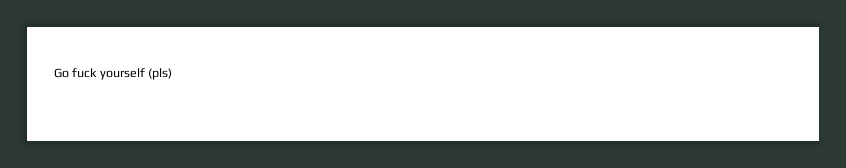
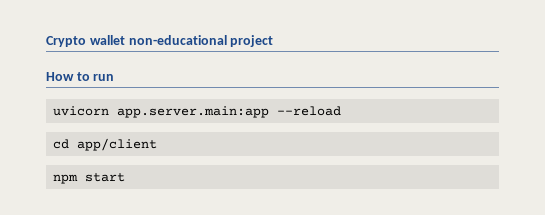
[54,68,173,80] Go fuck yourself (pls) -> [46,35,274,47] [46,72,115,81] [52,106,341,118] [52,138,157,151] [52,173,125,184] Crypto wallet non-educational project // How to run // uvicorn app.server.main:app --reload // cd app/client // npm start

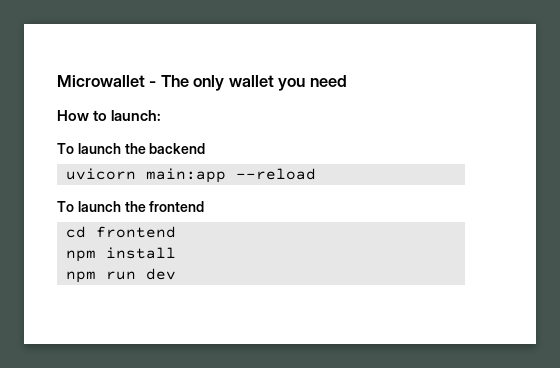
[46,35,274,47] [46,72,115,81] Crypto wallet non-educational project // How to run -> [57,75,347,91] [57,110,162,121] [57,143,206,154] Microwallet - The only wallet you need // How to launch: // To launch the backend
[116,106,269,118] app.server.main:app -> [145,168,226,183] main:app
(341, 111) none -> [57,201,205,212] // To launch the frontend
[76,138,157,151] [52,173,125,184] app/client // npm start -> [95,226,176,238] [65,247,176,262] [65,268,176,283] frontend // npm install // npm run dev

